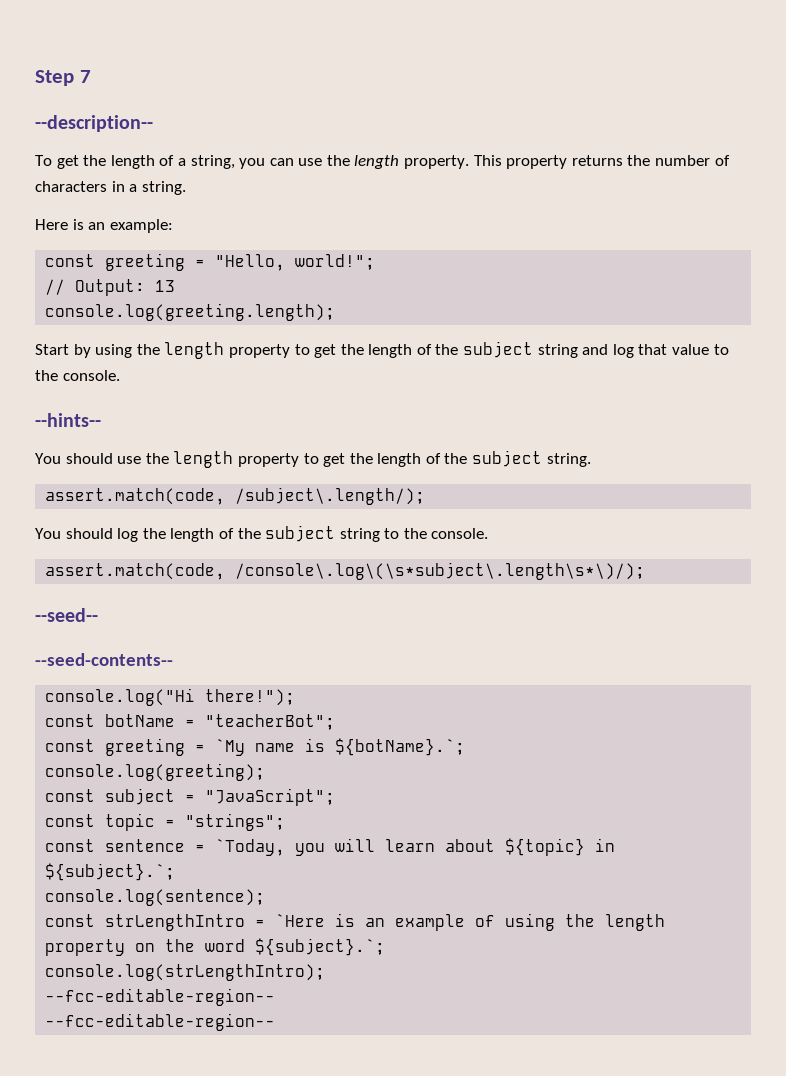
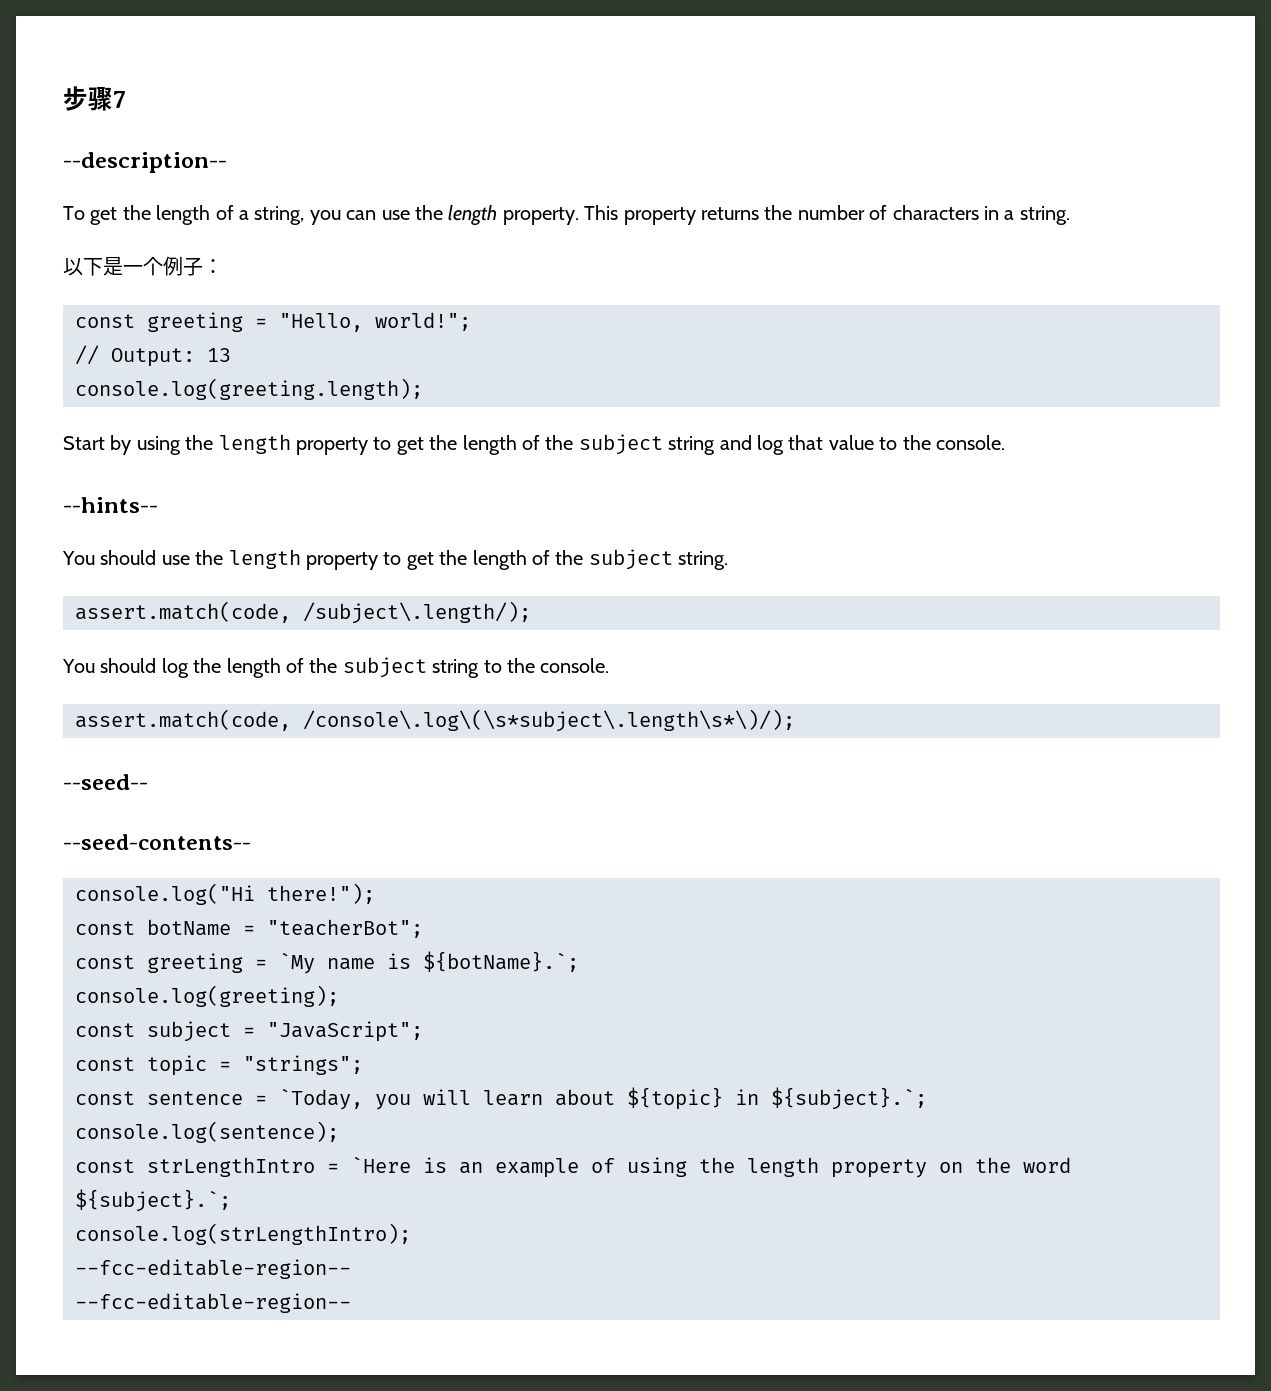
[35,70,74,86] Step -> [63,86,113,111] 步骤
[35,219,173,233] Here is an example: -> [63,256,223,276] 以下是一个例子：

